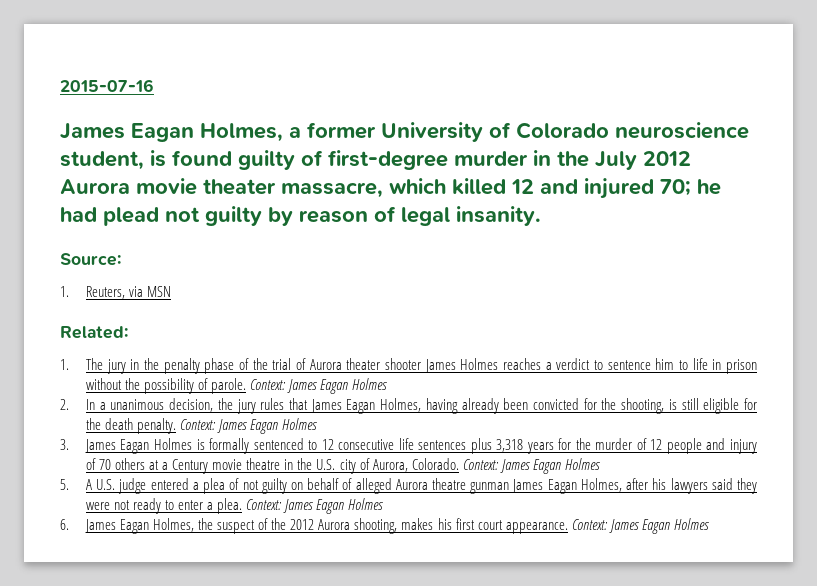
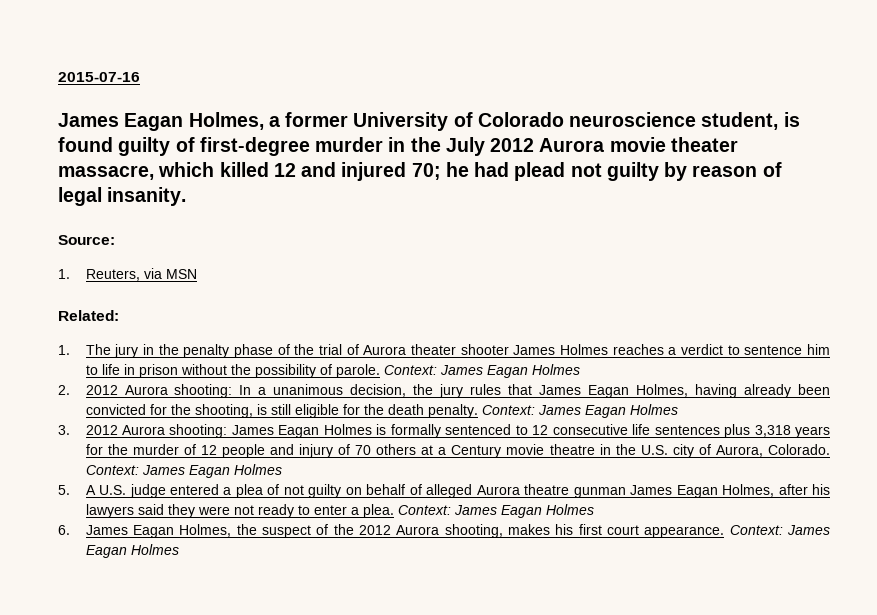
(69, 404) none -> [85,384,233,398] 2012 Aurora shooting:
(69, 444) none -> [85,424,228,438] 2012 Aurora shooting:

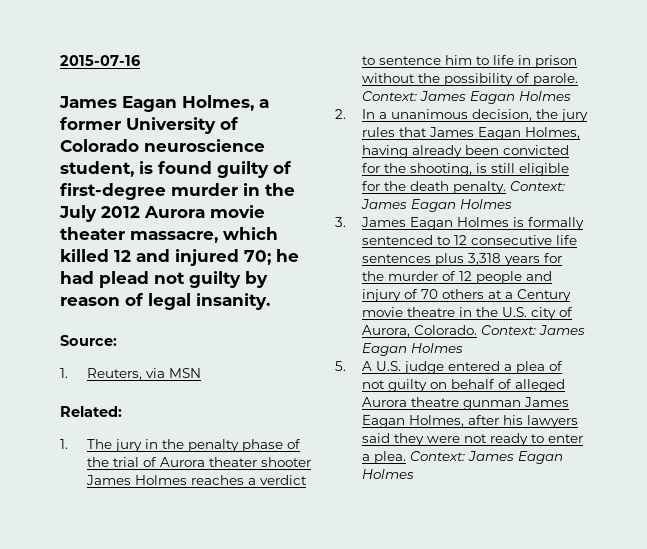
[85,384,233,398] 2012 Aurora shooting: -> (346, 114) none
[85,424,228,438] 2012 Aurora shooting: -> (346, 222) none
[58,524,830,538] [85,544,179,558] // 6. James Eagan Holmes, the suspect of the 2012 Aurora shooting, makes his first court appearance. Context: James Eagan Holmes -> (414, 474) none

